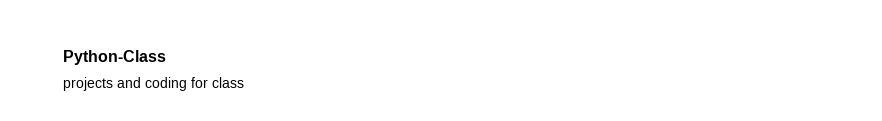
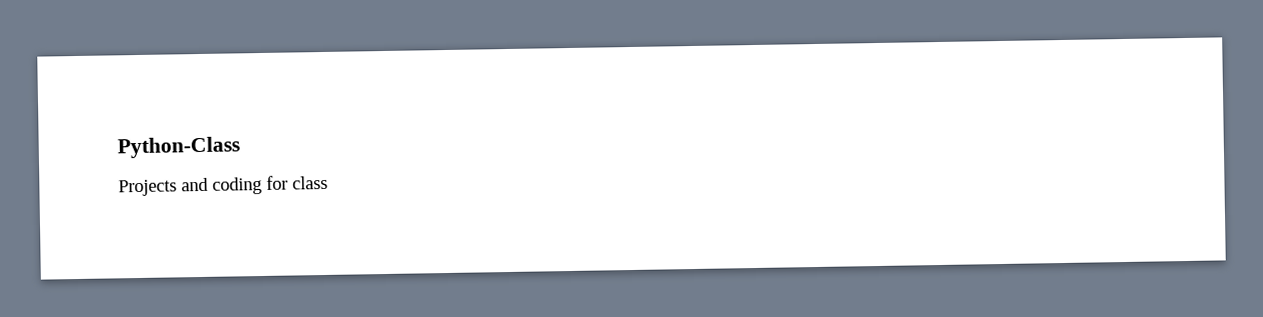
[63,77,113,91] projects -> [118,179,177,197] Projects

